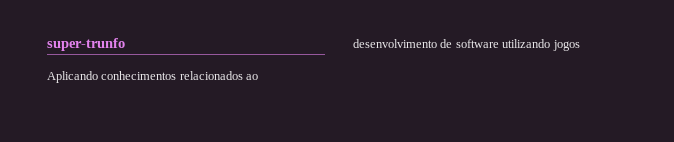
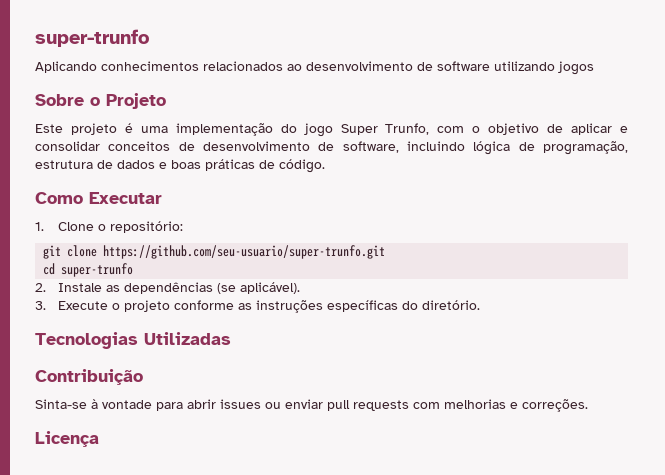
(580, 45) none -> [35,93,166,109] [35,123,629,137] [35,141,628,155] [35,159,325,173] [35,192,162,204] [35,221,183,233] [43,245,386,259] [43,263,134,277] [35,282,300,294] [35,300,480,313] [35,332,231,349] [35,369,143,385] [35,399,588,412] [35,431,99,447] // Sobre o Projeto // Este projeto é uma implementação do jogo Super Trunfo, com o objetivo de aplicar e consolidar conceitos de desenvolvimento de software, incluindo lógica de programação, estrutura de dados e boas práticas de código. // Como Executar // 1. Clone o repositório: // git clone https://github.com/seu-usuario/super-trunfo.git // cd super-trunfo // 2. Instale as dependências (se aplicável). // 3. Execute o projeto conforme as instruções específicas do diretório. // Tecnologias Utilizadas // Contribuição // Sinta-se à vontade para abrir issues ou enviar pull requests com melhorias e correções. // Licença

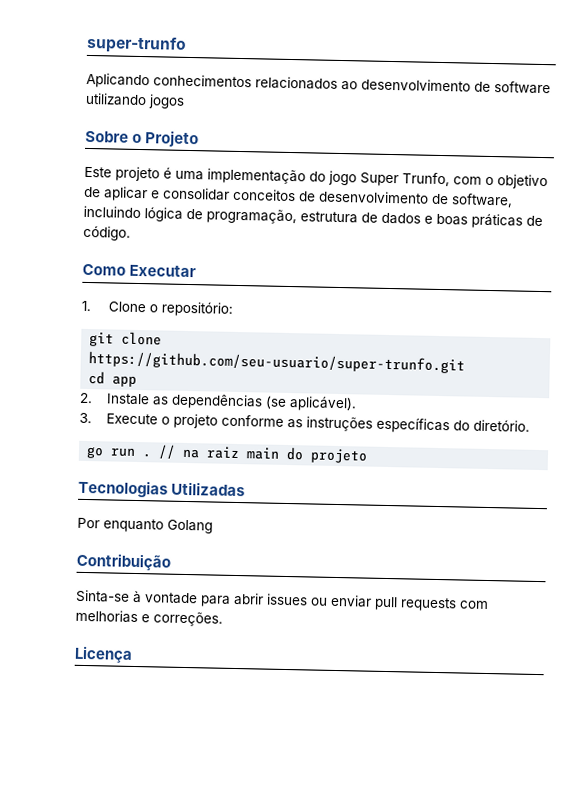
[61,263,134,277] super-trunfo -> [112,375,138,387] app
(480, 305) none -> [86,444,369,464] // go run . // na raiz main do projeto
(231, 338) none -> [77,517,213,534] // Por enquanto Golang

